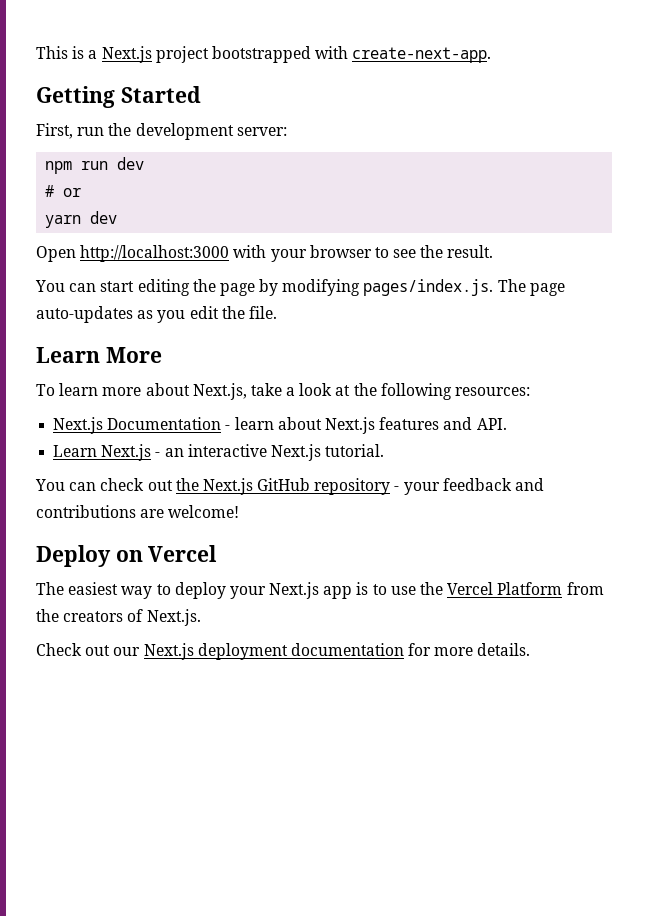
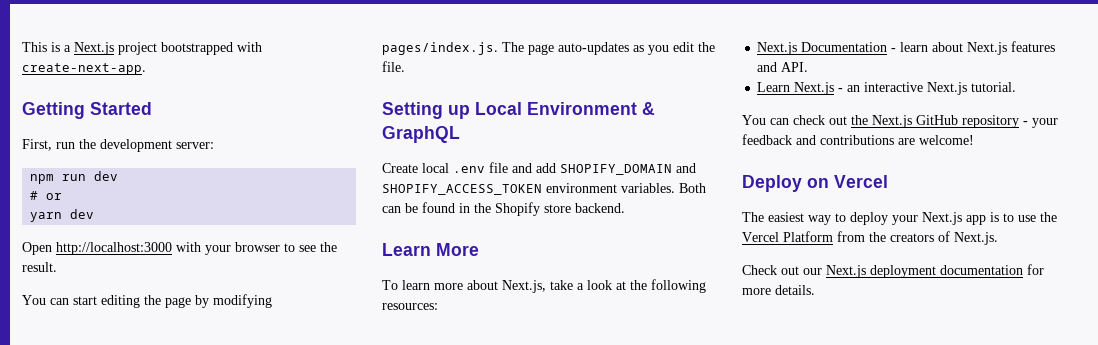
(277, 312) none -> [382,102,655,119] [382,126,460,143] [382,162,696,175] [382,183,706,195] [382,202,625,216] // Setting up Local Environment & GraphQL // Create local .env file and add SHOPIFY_DOMAIN and SHOPIFY_ACCESS_TOKEN environment variables. Both can be found in the Shopify store backend.

